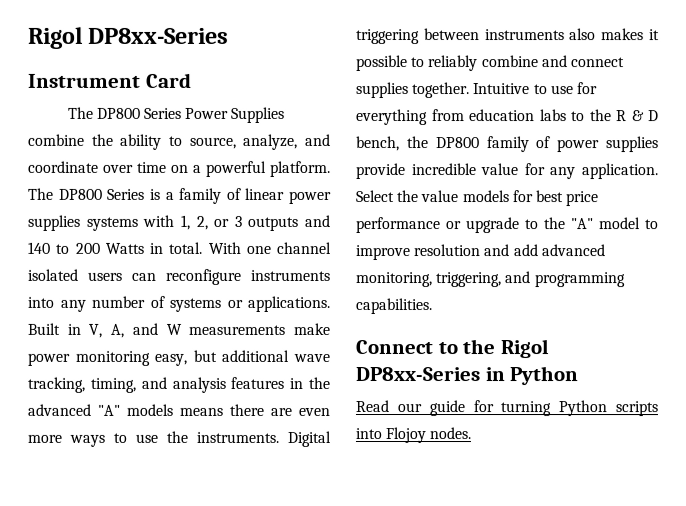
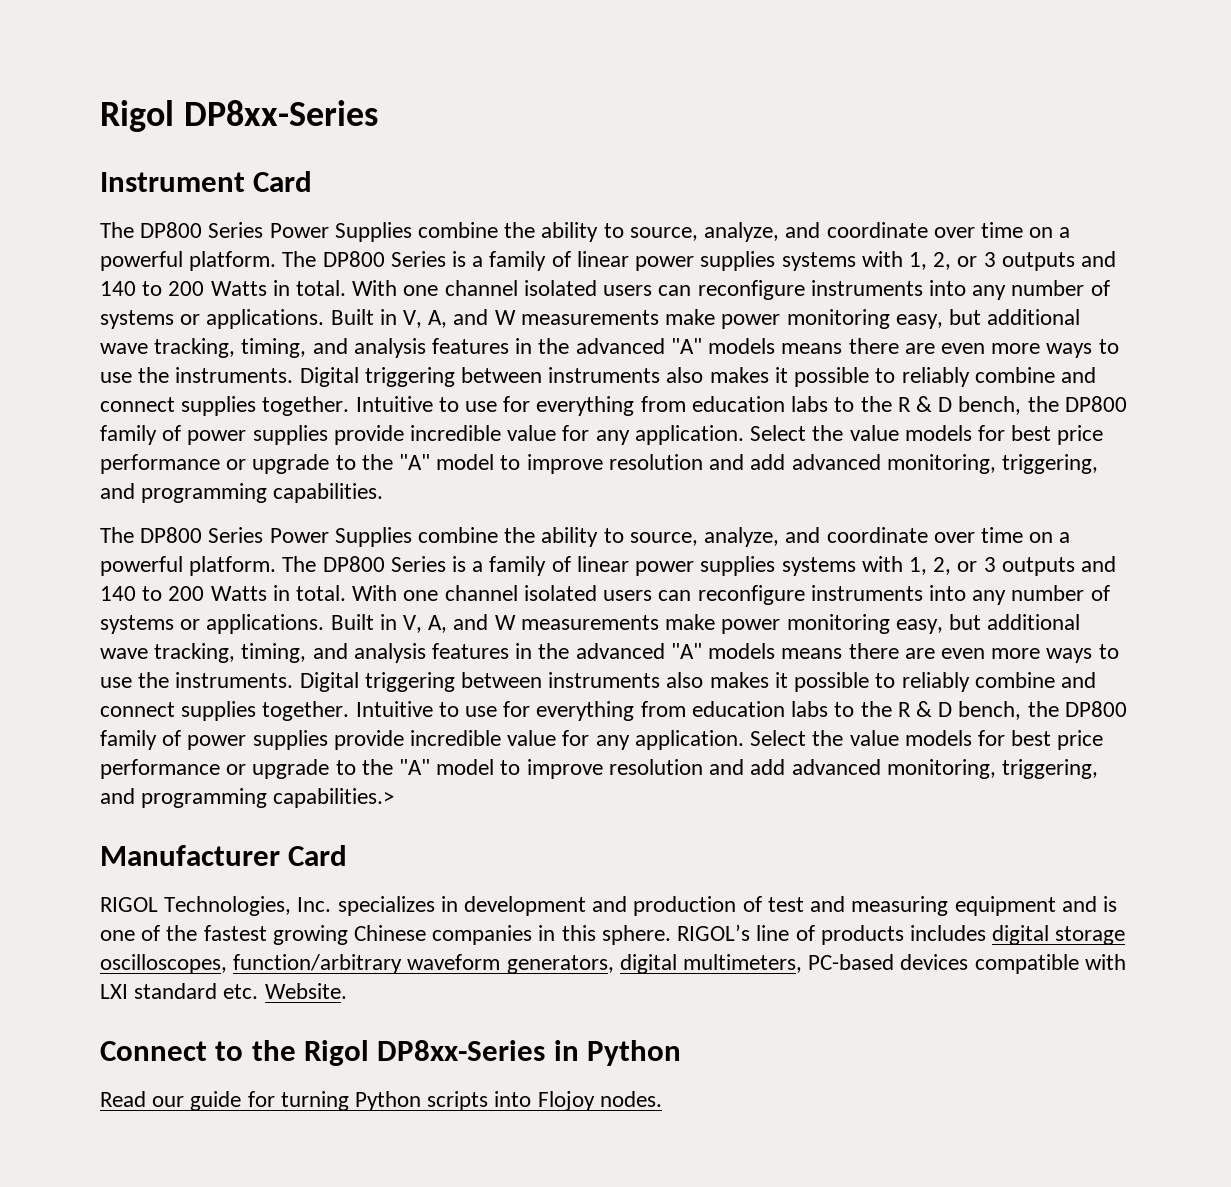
(432, 306) none -> [100,527,1071,547] [100,556,1116,576] [100,585,1110,605] [100,614,1081,634] [100,643,1119,663] [100,672,1096,692] [100,701,1127,721] [100,730,1104,750] [100,759,1098,779] [100,788,395,808] [100,845,348,866] [100,896,1117,916] [100,924,1126,945] [100,954,1126,974] [100,983,347,999] // The DP800 Series Power Supplies combine the ability to source, analyze, and coordinate over time on a powerful platform. The DP800 Series is a family of linear power supplies systems with 1, 2, or 3 outputs and 140 to 200 Watts in total. With one channel isolated users can reconfigure instruments into any number of systems or applications. Built in V, A, and W measurements make power monitoring easy, but additional wave tracking, timing, and analysis features in the advanced "A" models means there are even more ways to use the instruments. Digital triggering between instruments also makes it possible to reliably combine and connect supplies together. Intuitive to use for everything from education labs to the R & D bench, the DP800 family of power supplies provide incredible value for any application. Select the value models for best price performance or upgrade to the "A" model to improve resolution and add advanced monitoring, triggering, and programming capabilities.> // Manufacturer Card // RIGOL Technologies, Inc. specializes in development and production of test and measuring equipment and is one of the fastest growing Chinese companies in this sphere. RIGOL’s line of products includes digital storage oscilloscopes, function/arbitrary waveform generators, digital multimeters, PC-based devices compatible with LXI standard etc. Website.

